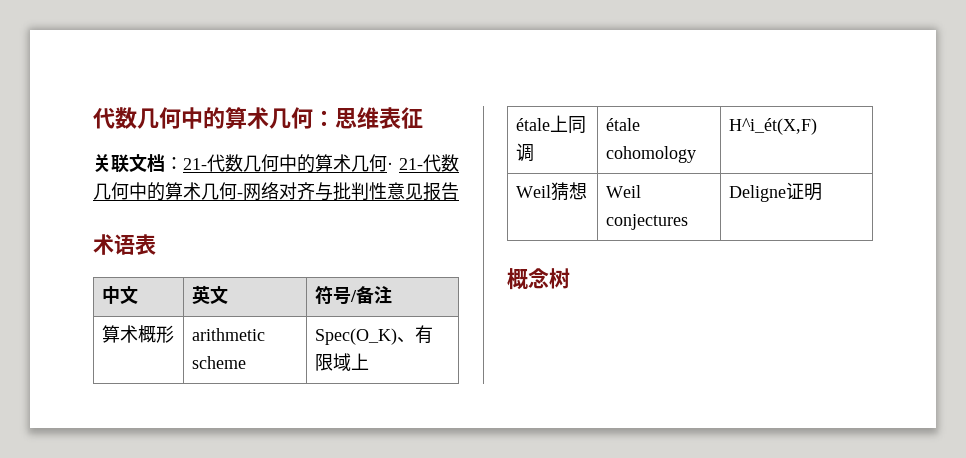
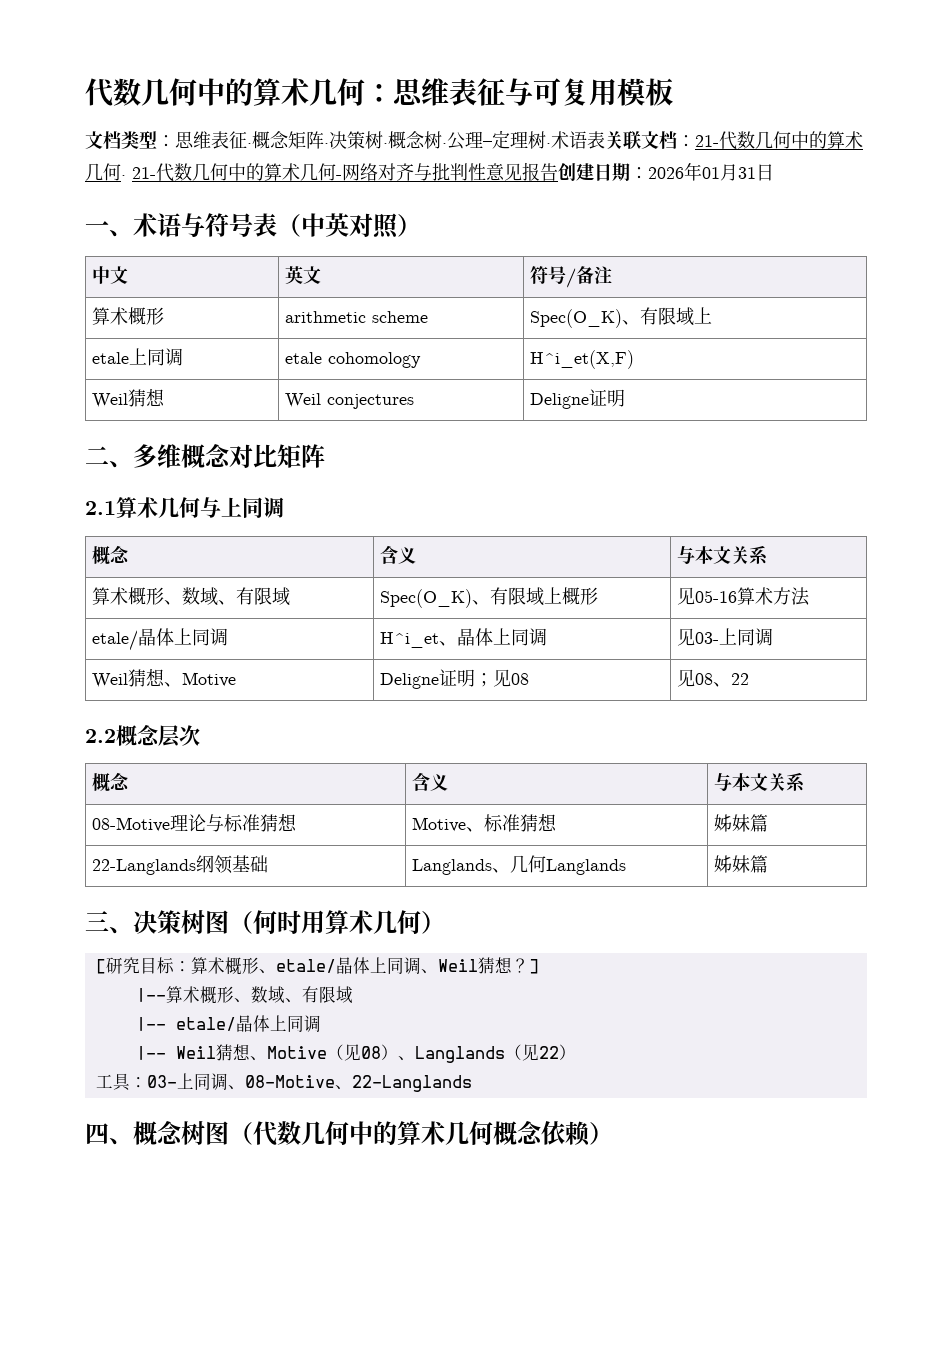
(423, 118) // -> [505,78,673,106] [85,130,605,150] 与可复用模板 // 文档类型：思维表征·概念矩阵·决策树·概念树·公理–定理树·术语表
[93,234,156,255] // 术语表 -> [558,162,774,181] [85,213,421,239] 创建日期：2026年01月31日 // 一、术语与符号表（中英对照）
[515,115,586,134] [515,143,534,162] [605,118,640,131] étale上同调 | étale -> [92,348,184,366] [285,352,323,364] etale上同调 | etale
[728,118,817,135] H^i_ét(X,F) -> [530,350,635,369] H^i_et(X,F)
[507,268,570,290] 概念树 -> [85,444,325,468] [85,497,284,518] [92,545,131,565] [380,545,417,564] [677,545,769,565] [92,587,291,606] [380,587,599,608] [677,587,811,606] [92,628,229,651] [380,628,548,648] [677,628,774,646] [92,668,237,688] [380,669,530,689] [677,669,750,687] [85,724,200,747] [92,772,131,792] [412,772,449,791] [714,772,806,792] [92,813,298,832] [412,813,558,832] [714,814,769,832] [92,855,269,875] [412,855,627,875] [714,855,769,873] [85,910,445,934] [95,957,539,975] [135,986,353,1004] [135,1015,321,1033] [135,1044,576,1063] [95,1073,472,1092] [85,1121,613,1146] 二、多维概念对比矩阵 // 2.1算术几何与上同调 // 概念 | 含义 | 与本文关系 // 算术概形、数域、有限域 | Spec(O_K)、有限域上概形 | 见05-16算术方法 // etale/晶体上同调 | H^i_et、晶体上同调 | 见03-上同调 // Weil猜想、Motive | Deligne证明；见08 | 见08、22 // 2.2概念层次 // 概念 | 含义 | 与本文关系 // 08-Motive理论与标准猜想 | Motive、标准猜想 | 姊妹篇 // 22-Langlands纲领基础 | Langlands、几何Langlands | 姊妹篇 // 三、决策树图（何时用算术几何） // [研究目标：算术概形、etale/晶体上同调、Weil猜想？] // |--算术概形、数域、有限域 // |-- etale/晶体上同调 // |-- Weil猜想、Motive（见08）、Langlands（见22） // 工具：03-上同调、08-Motive、22-Langlands // 四、概念树图（代数几何中的算术几何概念依赖）

